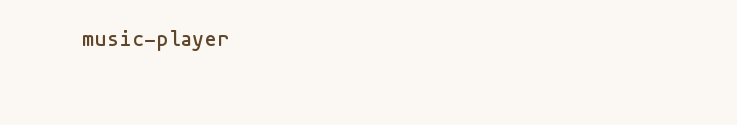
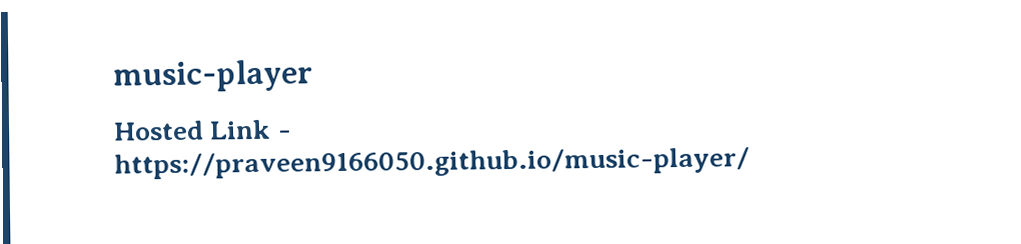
(230, 40) none -> [113,119,292,141] [114,147,750,180] // Hosted Link - https://praveen9166050.github.io/music-player/

